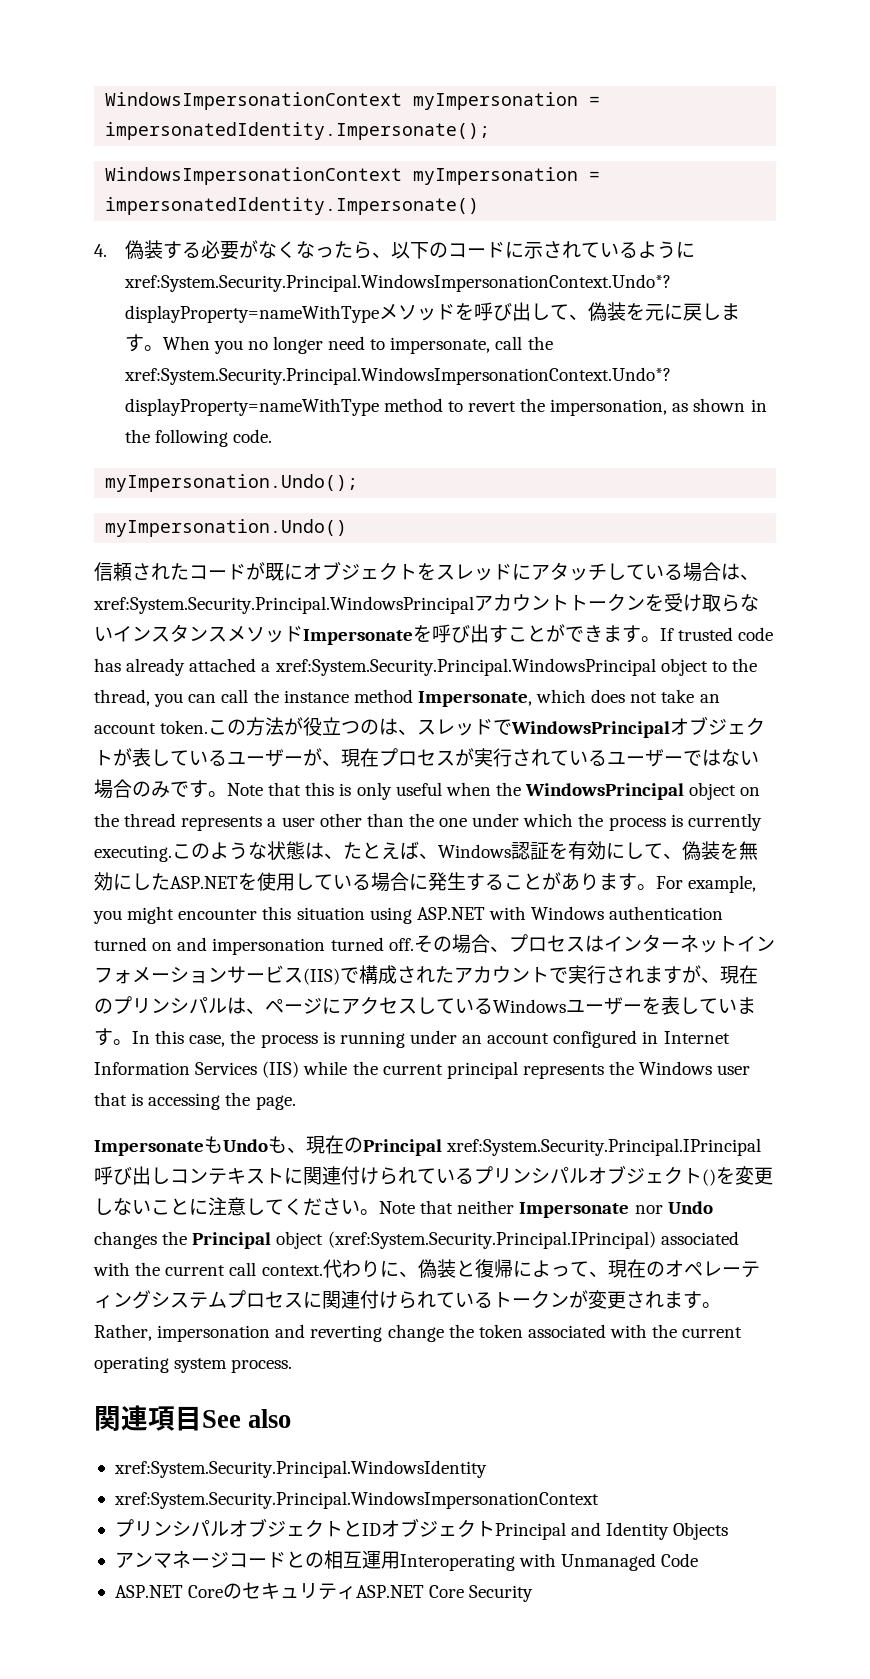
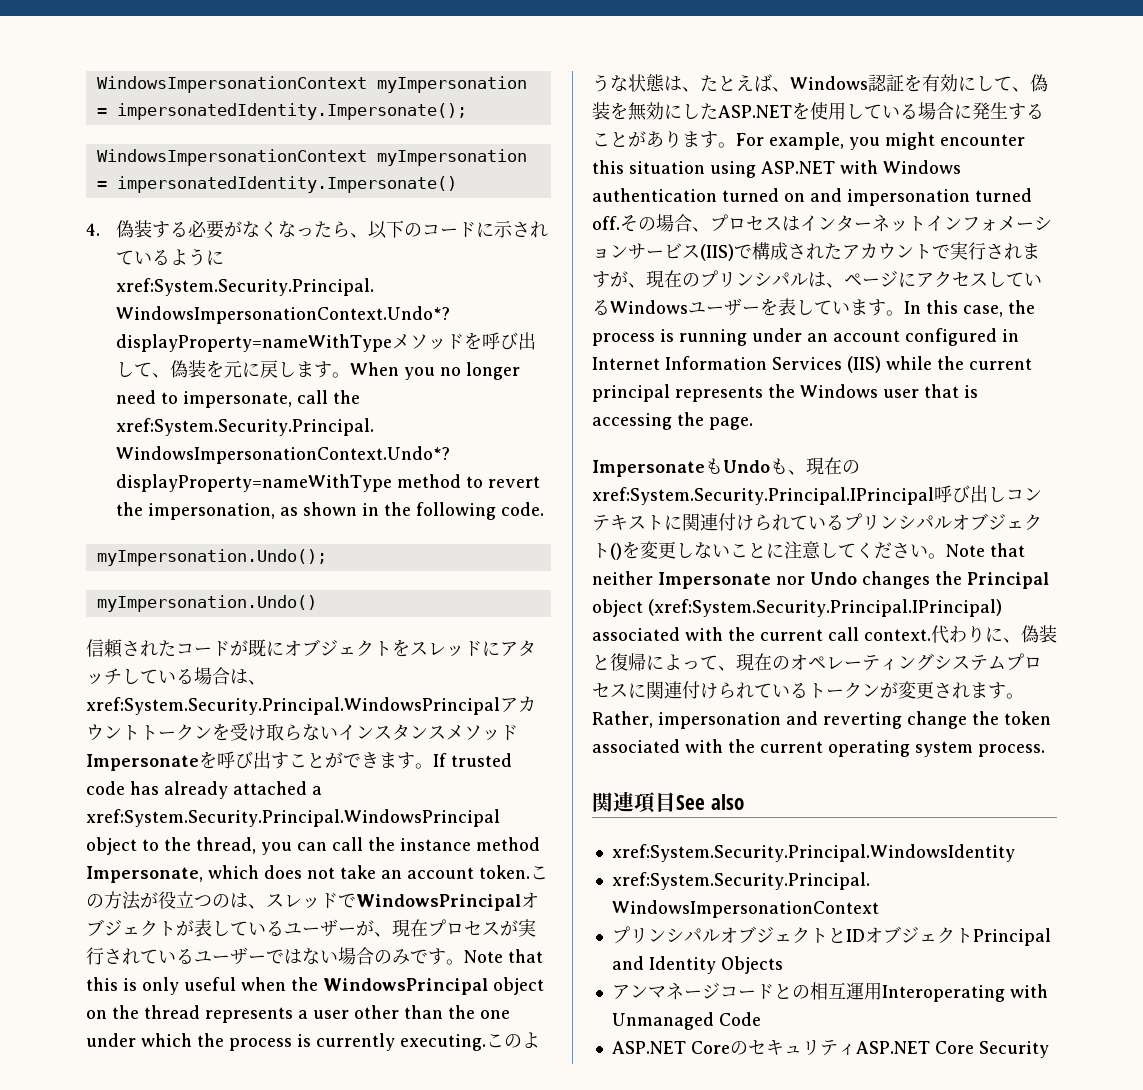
[363,1139,442,1156] Principal -> (860, 467) none

